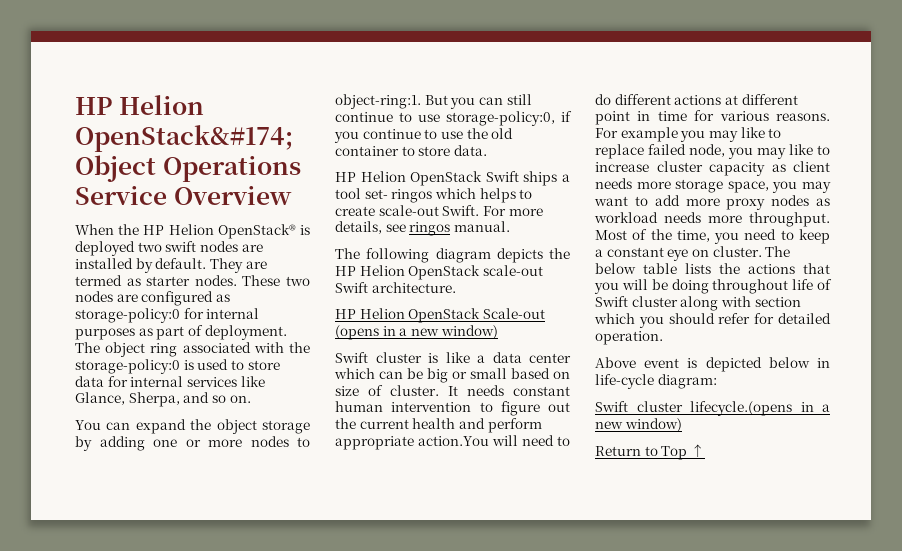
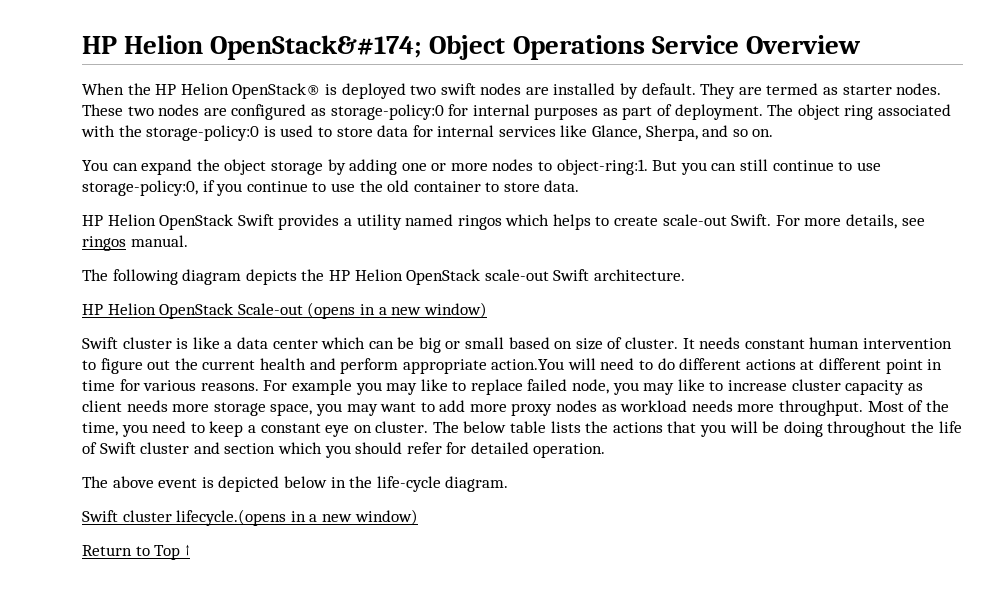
[523,171,570,186] [335,188,388,199] ships a tool set- -> [278,214,454,230] provides a utility named
(789, 286) none -> [910,421,934,433] the
[680,296,751,311] along with -> [193,442,220,454] and
[595,357,636,368] Above -> [82,476,154,488] The above
[595,374,717,389] life-cycle diagram: -> [349,476,509,492] the life-cycle diagram.

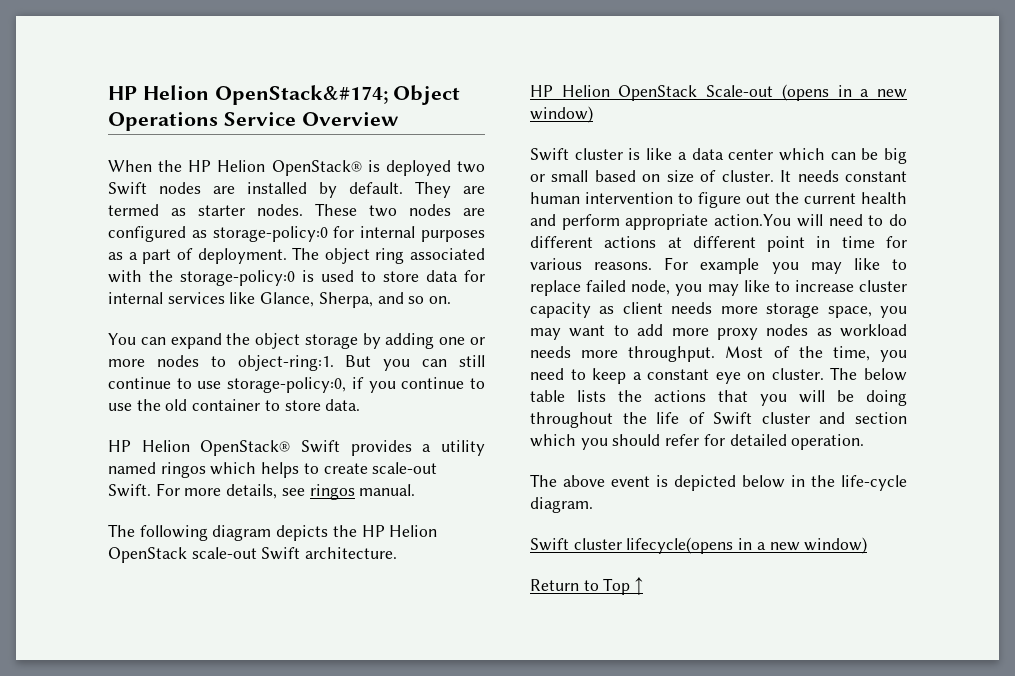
[440,83,476,95] swift -> [108,182,147,195] Swift
(618, 112) none -> [128,252,138,260] a
[159,214,234,230] OpenStack -> [200,440,291,456] OpenStack®
[176,509,287,526] lifecycle.(opens -> [626,537,734,554] lifecycle(opens

